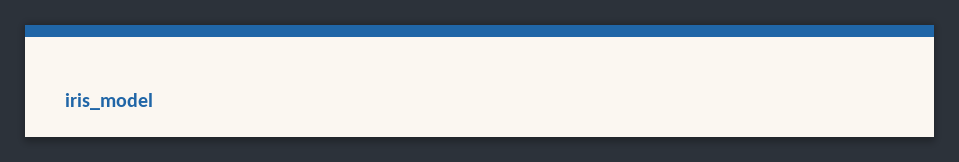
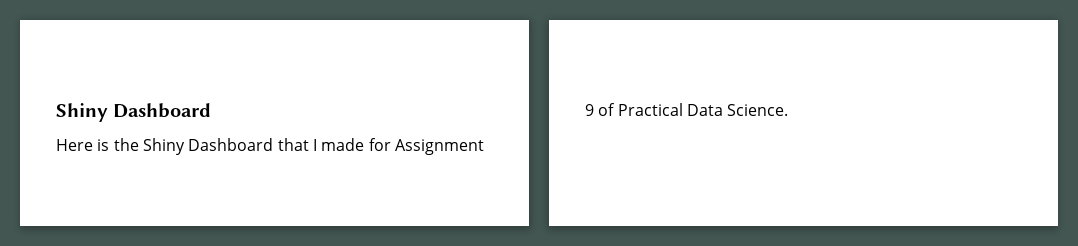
[65,93,153,110] iris_model -> [56,103,212,122] [56,138,484,155] [585,103,789,116] Shiny Dashboard // Here is the Shiny Dashboard that I made for Assignment 9 of Practical Data Science.

